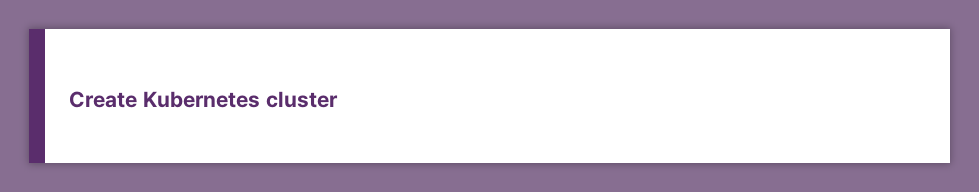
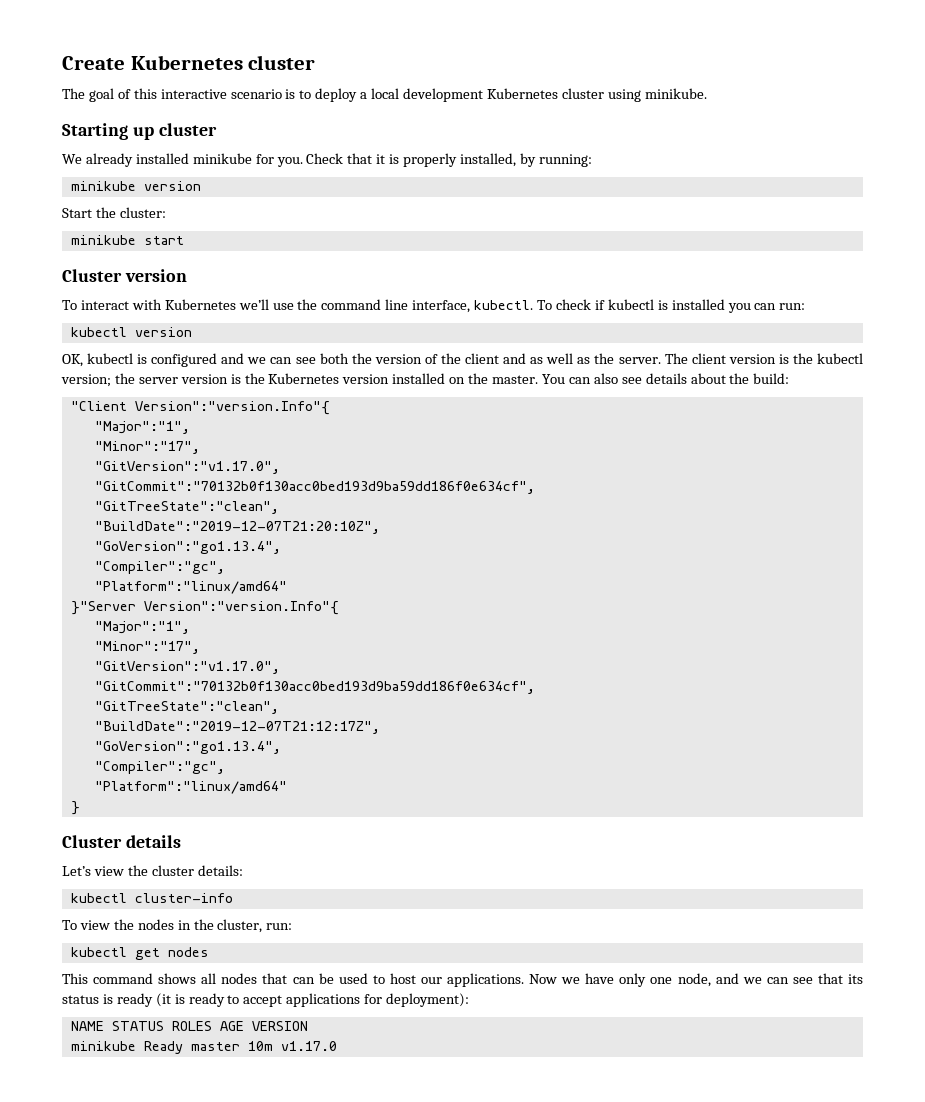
(338, 99) none -> [62,88,707,102] [62,123,217,140] [62,153,592,167] [70,181,201,191] [62,207,166,218] [70,235,184,245] [62,269,187,282] [62,299,806,313] [70,327,192,337] [62,353,864,367] [61,373,790,387] [70,401,330,415] [94,421,190,434] [94,441,200,454] [94,461,280,474] [94,481,535,494] [94,501,279,514] [94,521,380,534] [94,541,281,554] [94,561,225,574] [94,581,287,594] [70,601,339,615] [94,621,190,634] [94,641,200,654] [94,661,280,674] [94,681,535,694] [94,701,279,714] [94,721,380,734] [94,741,281,754] [94,761,225,774] [94,781,287,794] [70,801,80,815] [62,835,181,848] [62,865,243,876] [70,893,233,903] [62,919,293,933] [70,947,209,960] [62,973,864,987] [62,993,470,1007] [70,1021,308,1031] [70,1041,337,1054] // The goal of this interactive scenario is to deploy a local development Kubernetes cluster using minikube. // Starting up cluster // We already installed minikube for you. Check that it is properly installed, by running: // minikube version // Start the cluster: // minikube start // Cluster version // To interact with Kubernetes we’ll use the command line interface, kubectl. To check if kubectl is installed you can run: // kubectl version // OK, kubectl is configured and we can see both the version of the client and as well as the server. The client version is the kubectl version; the server version is the Kubernetes version installed on the master. You can also see details about the build: // "Client Version":"version.Info"{ // "Major":"1", // "Minor":"17", // "GitVersion":"v1.17.0", // "GitCommit":"70132b0f130acc0bed193d9ba59dd186f0e634cf", // "GitTreeState":"clean", // "BuildDate":"2019-12-07T21:20:10Z", // "GoVersion":"go1.13.4", // "Compiler":"gc", // "Platform":"linux/amd64" // }"Server Version":"version.Info"{ // "Major":"1", // "Minor":"17", // "GitVersion":"v1.17.0", // "GitCommit":"70132b0f130acc0bed193d9ba59dd186f0e634cf", // "GitTreeState":"clean", // "BuildDate":"2019-12-07T21:12:17Z", // "GoVersion":"go1.13.4", // "Compiler":"gc", // "Platform":"linux/amd64" // } // Cluster details // Let’s view the cluster details: // kubectl cluster-info // To view the nodes in the cluster, run: // kubectl get nodes // This command shows all nodes that can be used to host our applications. Now we have only one node, and we can see that its status is ready (it is ready to accept applications for deployment): // NAME STATUS ROLES AGE VERSION // minikube Ready master 10m v1.17.0

